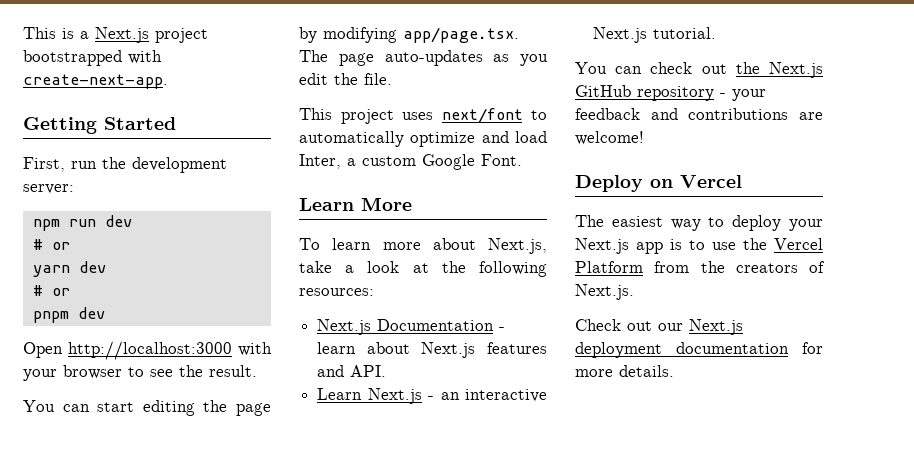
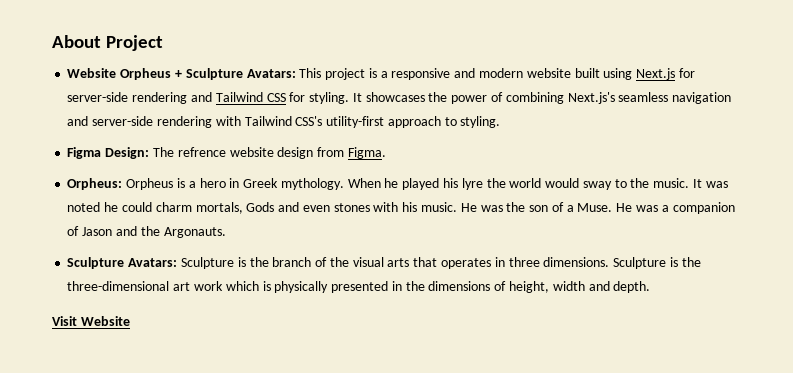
[23,27,208,43] [23,50,162,66] [23,74,168,89] [23,117,176,134] [23,157,227,173] [23,184,74,194] [32,215,132,231] [32,239,70,250] [32,261,106,277] [32,285,70,296] [32,307,105,323] [23,341,272,360] [23,365,257,381] [23,400,271,416] [299,27,519,43] [299,50,548,66] [299,73,392,85] [299,108,547,124] [299,131,547,147] [299,154,522,170] [299,197,412,211] [299,238,547,254] [299,261,547,277] [299,288,374,296] [317,319,506,335] [317,342,547,358] [317,365,387,377] [317,388,547,404] [593,27,717,43] [575,62,823,78] [575,85,766,101] [575,108,823,120] [575,131,644,145] [575,175,742,192] [575,215,823,231] [575,238,823,254] [575,261,825,273] [575,284,634,300] [575,319,743,335] [575,342,823,358] [575,365,674,377] This is a Next.js project bootstrapped with create-next-app. // Getting Started // First, run the development server: // npm run dev // # or // yarn dev // # or // pnpm dev // Open http://localhost:3000 with your browser to see the result. // You can start editing the page by modifying app/page.tsx. The page auto-updates as you edit the file. // This project uses next/font to automatically optimize and load Inter, a custom Google Font. // Learn More // To learn more about Next.js, take a look at the following resources: // Next.js Documentation - learn about Next.js features and API. // Learn Next.js - an interactive Next.js tutorial. // You can check out the Next.js GitHub repository - your feedback and contributions are welcome! // Deploy on Vercel // The easiest way to deploy your Next.js app is to use the Vercel Platform from the creators of Next.js. // Check out our Next.js deployment documentation for more details. -> [52,35,164,51] [67,68,695,80] [67,92,732,104] [67,116,501,128] [67,147,386,159] [67,178,728,190] [67,202,735,214] [67,226,226,238] [67,257,701,269] [67,281,651,293] [52,316,130,326] About Project // Website Orpheus + Sculpture Avatars: This project is a responsive and modern website built using Next.js for server-side rendering and Tailwind CSS for styling. It showcases the power of combining Next.js's seamless navigation and server-side rendering with Tailwind CSS's utility-first approach to styling. // Figma Design: The refrence website design from Figma. // Orpheus: Orpheus is a hero in Greek mythology. When he played his lyre the world would sway to the music. It was noted he could charm mortals, Gods and even stones with his music. He was the son of a Muse. He was a companion of Jason and the Argonauts. // Sculpture Avatars: Sculpture is the branch of the visual arts that operates in three dimensions. Sculpture is the three-dimensional art work which is physically presented in the dimensions of height, width and depth. // Visit Website

